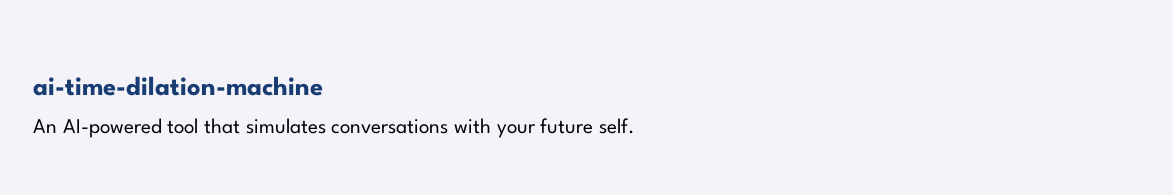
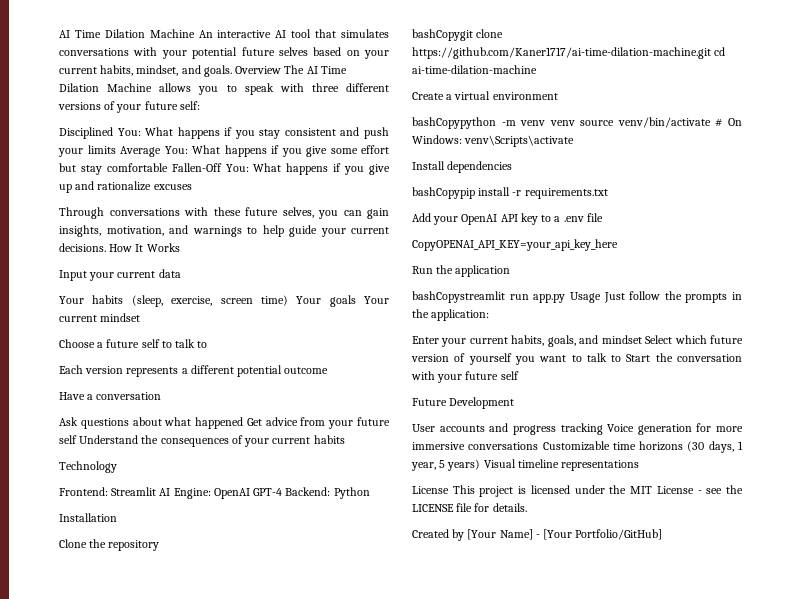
[33,76,323,96] [33,118,162,138] ai-time-dilation-machine // An AI-powered -> [59,29,287,38] AI Time Dilation Machine An interactive AI
[540,118,636,134] future self. -> [192,47,389,59] [59,65,347,77] [59,83,389,95] [58,101,200,113] [59,127,389,139] [58,145,389,157] [59,163,391,175] [59,181,192,193] [59,207,389,219] [59,225,389,237] [59,243,180,252] [59,269,181,281] [59,295,389,307] [59,313,141,322] [59,339,208,348] [59,365,329,377] [59,392,162,400] [59,417,390,429] [59,435,345,447] [59,461,117,473] [59,487,370,499] [59,513,117,522] [59,539,160,551] [412,29,504,41] [412,47,726,59] [412,65,537,74] [412,91,558,100] [412,117,742,129] [412,135,575,147] [412,161,513,173] [412,187,608,199] [412,213,603,225] [412,239,618,251] [412,265,511,277] [412,291,742,303] [412,309,490,321] [412,335,743,347] [411,353,742,365] [411,371,519,383] [412,397,515,409] [412,423,743,435] [412,441,743,453] [411,459,640,471] [412,485,743,497] [412,503,527,512] [412,529,663,541] potential future selves based on your current habits, mindset, and goals. Overview The AI Time Dilation Machine allows you to speak with three different versions of your future self: // Disciplined You: What happens if you stay consistent and push your limits Average You: What happens if you give some effort but stay comfortable Fallen-Off You: What happens if you give up and rationalize excuses // Through conversations with these future selves, you can gain insights, motivation, and warnings to help guide your current decisions. How It Works // Input your current data // Your habits (sleep, exercise, screen time) Your goals Your current mindset // Choose a future self to talk to // Each version represents a different potential outcome // Have a conversation // Ask questions about what happened Get advice from your future self Understand the consequences of your current habits // Technology // Frontend: Streamlit AI Engine: OpenAI GPT-4 Backend: Python // Installation // Clone the repository // bashCopygit clone https://github.com/Kaner1717/ai-time-dilation-machine.git cd ai-time-dilation-machine // Create a virtual environment // bashCopypython -m venv venv source venv/bin/activate # On Windows: venv\Scripts\activate // Install dependencies // bashCopypip install -r requirements.txt // Add your OpenAI API key to a .env file // CopyOPENAI_API_KEY=your_api_key_here // Run the application // bashCopystreamlit run app.py Usage Just follow the prompts in the application: // Enter your current habits, goals, and mindset Select which future version of yourself you want to talk to Start the conversation with your future self // Future Development // User accounts and progress tracking Voice generation for more immersive conversations Customizable time horizons (30 days, 1 year, 5 years) Visual timeline representations // License This project is licensed under the MIT License - see the LICENSE file for details. // Created by [Your Name] - [Your Portfolio/GitHub]

